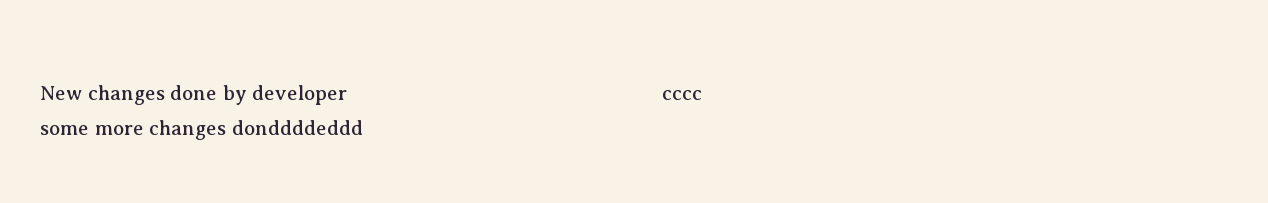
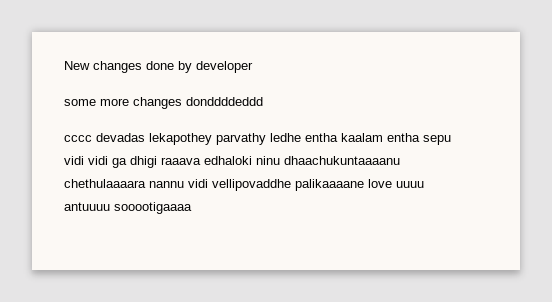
(702, 95) none -> [96,133,451,145] [64,156,400,168] [64,179,424,191] [64,202,192,214] devadas lekapothey parvathy ledhe entha kaalam entha sepu vidi vidi ga dhigi raaava edhaloki ninu dhaachukuntaaaanu chethulaaaara nannu vidi vellipovaddhe palikaaaane love uuuu antuuuu sooootigaaaa

